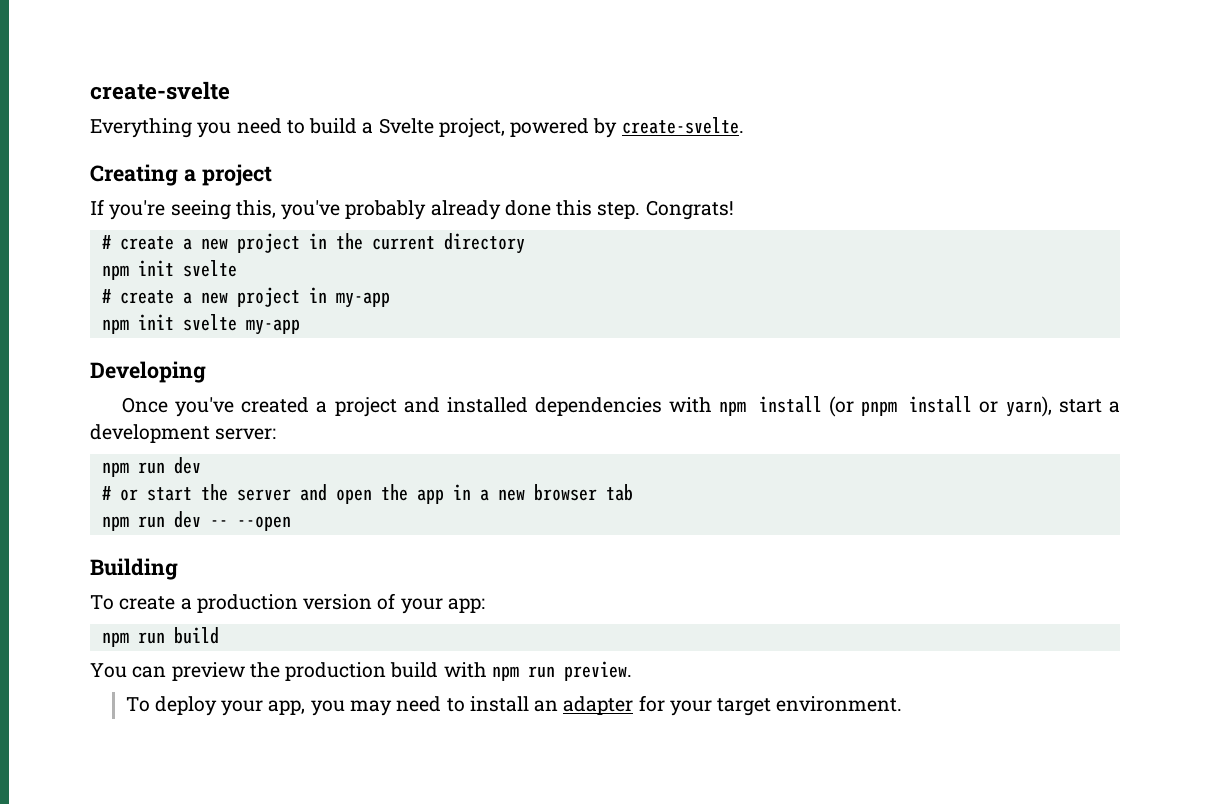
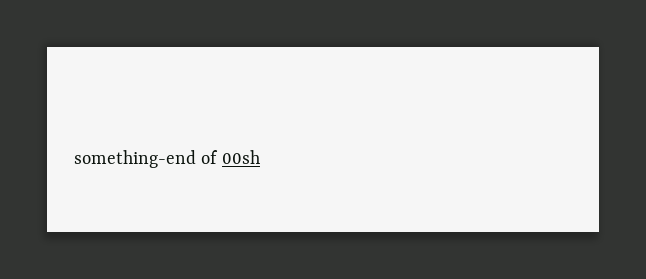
[90,81,230,100] [90,117,744,138] [90,164,272,186] [90,199,734,220] [101,233,525,254] [101,260,237,280] [101,287,390,308] [101,314,300,335] [90,361,206,383] [121,396,1120,417] [90,424,277,443] [101,457,201,477] [101,484,633,504] [101,511,291,531] [90,558,178,580] [90,593,485,614] [101,627,219,647] [90,661,632,681] [125,695,903,716] create-svelte // Everything you need to build a Svelte project, powered by create-svelte. // Creating a project // If you're seeing this, you've probably already done this step. Congrats! // # create a new project in the current directory // npm init svelte // # create a new project in my-app // npm init svelte my-app // Developing // Once you've created a project and installed dependencies with npm install (or pnpm install or yarn), start a development server: // npm run dev // # or start the server and open the app in a new browser tab // npm run dev -- --open // Building // To create a production version of your app: // npm run build // You can preview the production build with npm run preview. // To deploy your app, you may need to install an adapter for your target environment. -> [74,150,260,168] something-end of 00sh

